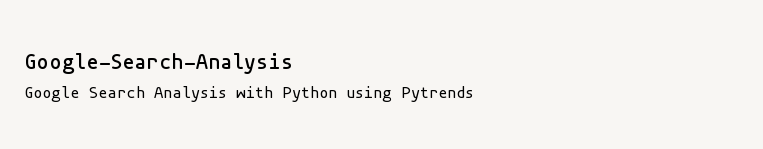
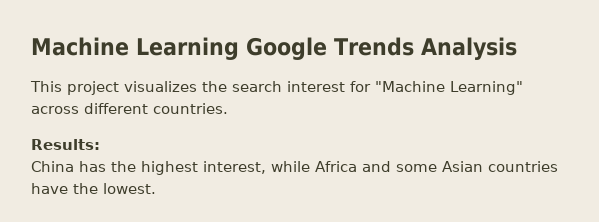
[24,53,293,74] [24,86,474,102] Google-Search-Analysis // Google Search Analysis with Python using Pytrends -> [31,37,517,60] [30,81,523,95] [31,103,228,114] [31,139,100,150] [31,161,558,175] [31,183,156,194] Machine Learning Google Trends Analysis // This project visualizes the search interest for "Machine Learning" across different countries. // Results: // China has the highest interest, while Africa and some Asian countries have the lowest.

